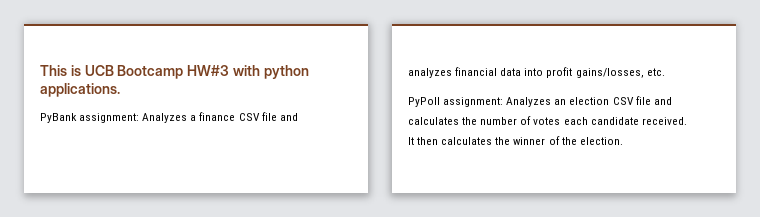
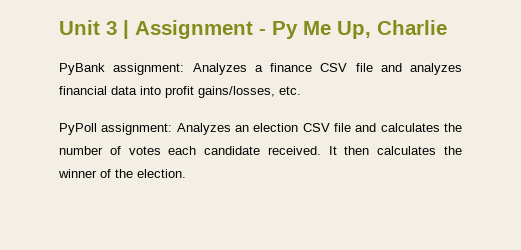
[40,65,309,79] [40,83,120,97] This is UCB Bootcamp HW#3 with python applications. -> [59,20,447,39] Unit 3 | Assignment - Py Me Up, Charlie

